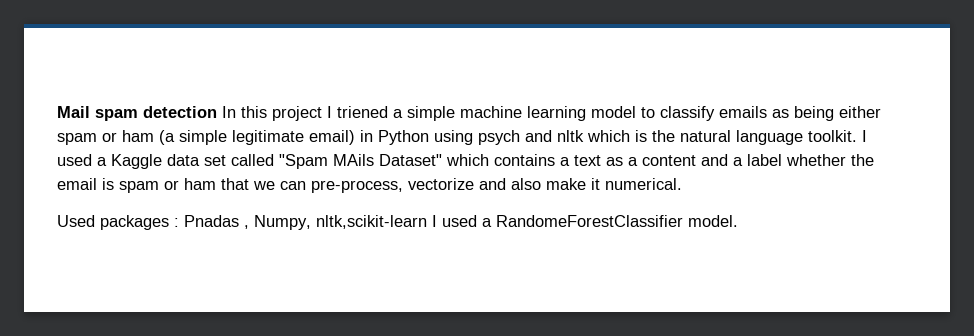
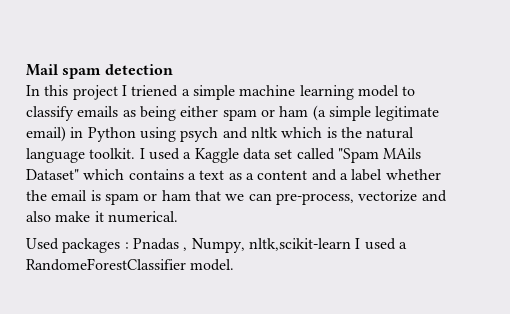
(217, 112) none -> (173, 69) //

